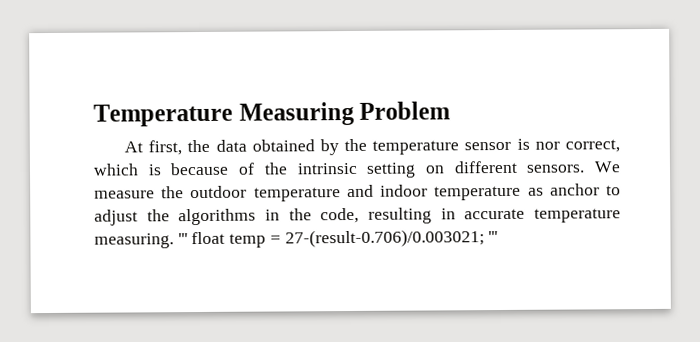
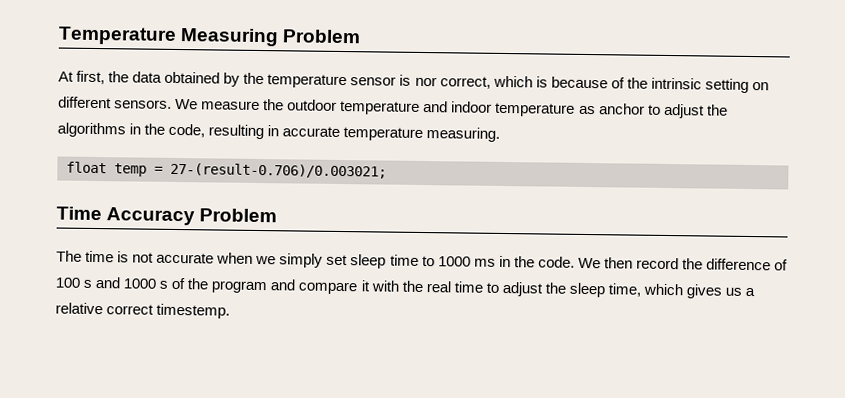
[177,233,188,245] ''' -> (501, 134) //
[488,231,499,243] ''' -> [56,206,278,226] [56,250,789,271] [55,277,756,299] [55,302,231,319] // Time Accuracy Problem // The time is not accurate when we simply set sleep time to 1000 ms in the code. We then record the difference of 100 s and 1000 s of the program and compare it with the real time to adjust the sleep time, which gives us a relative correct timestemp.

